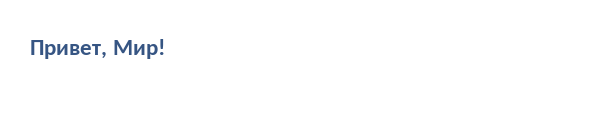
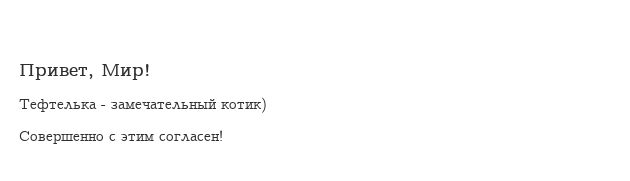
(166, 49) none -> [19,97,267,113] [19,130,223,144] // Тефтелька - замечательный котик) // Совершенно с этим согласен!

